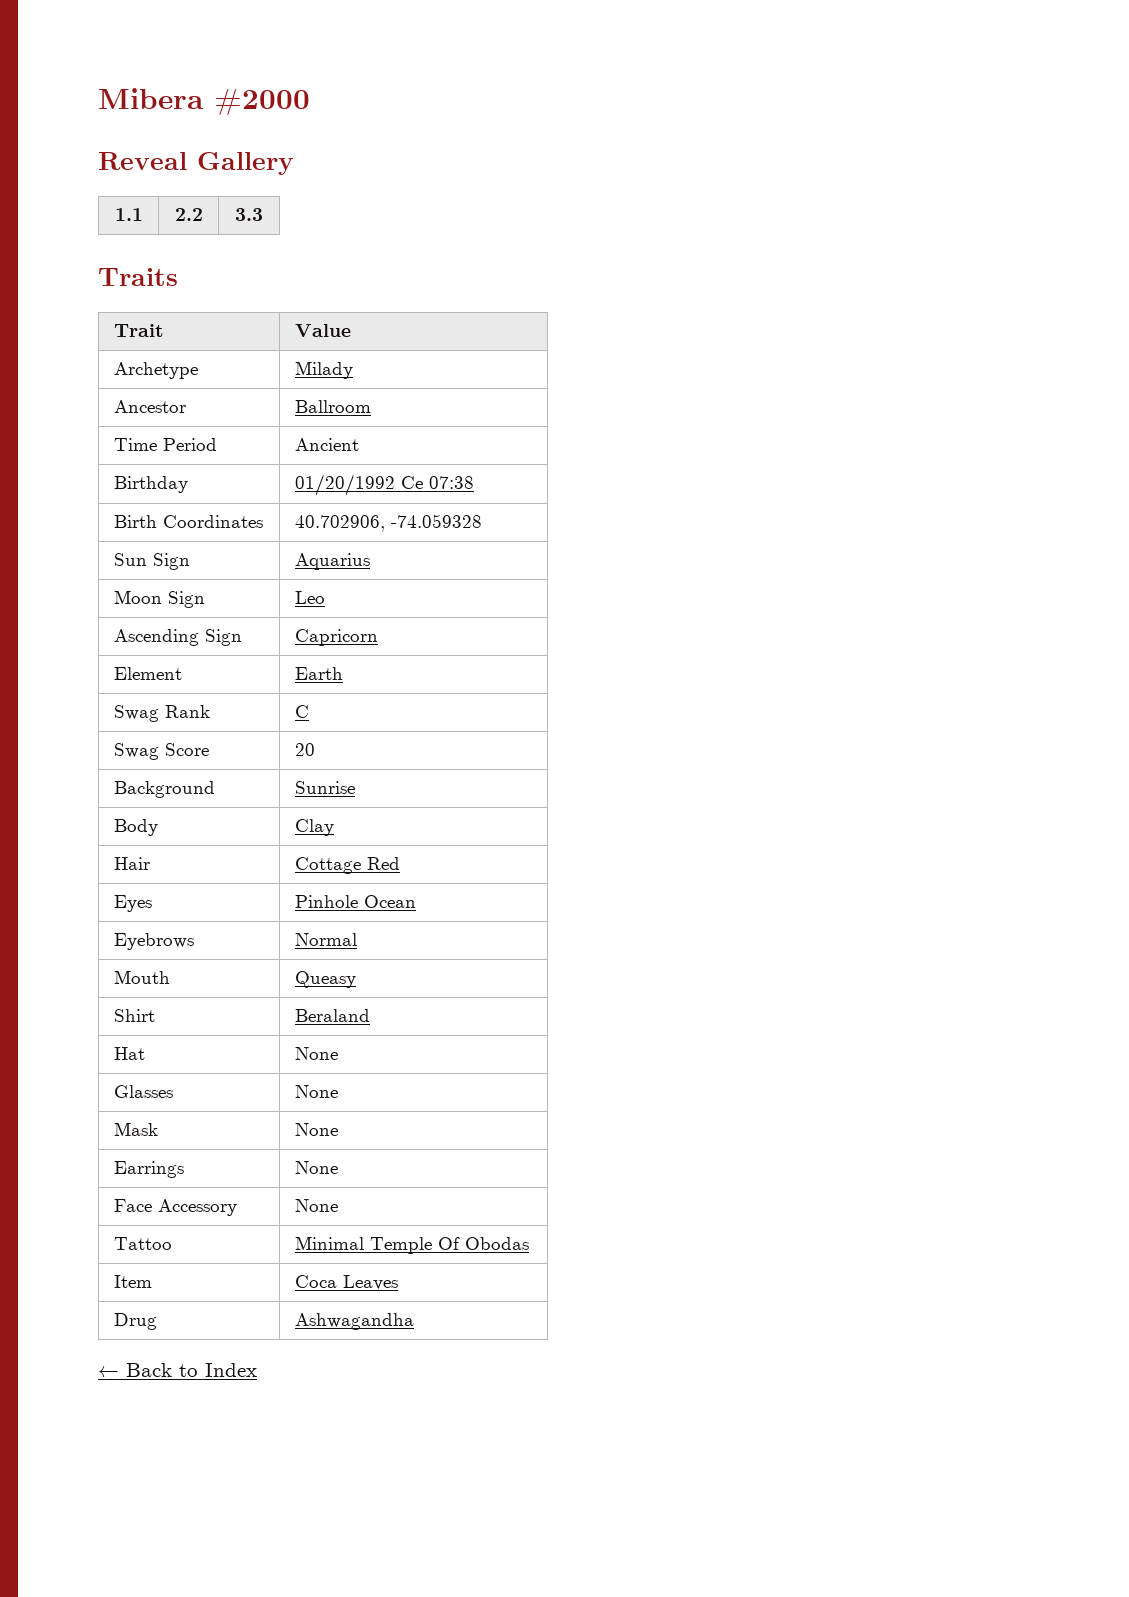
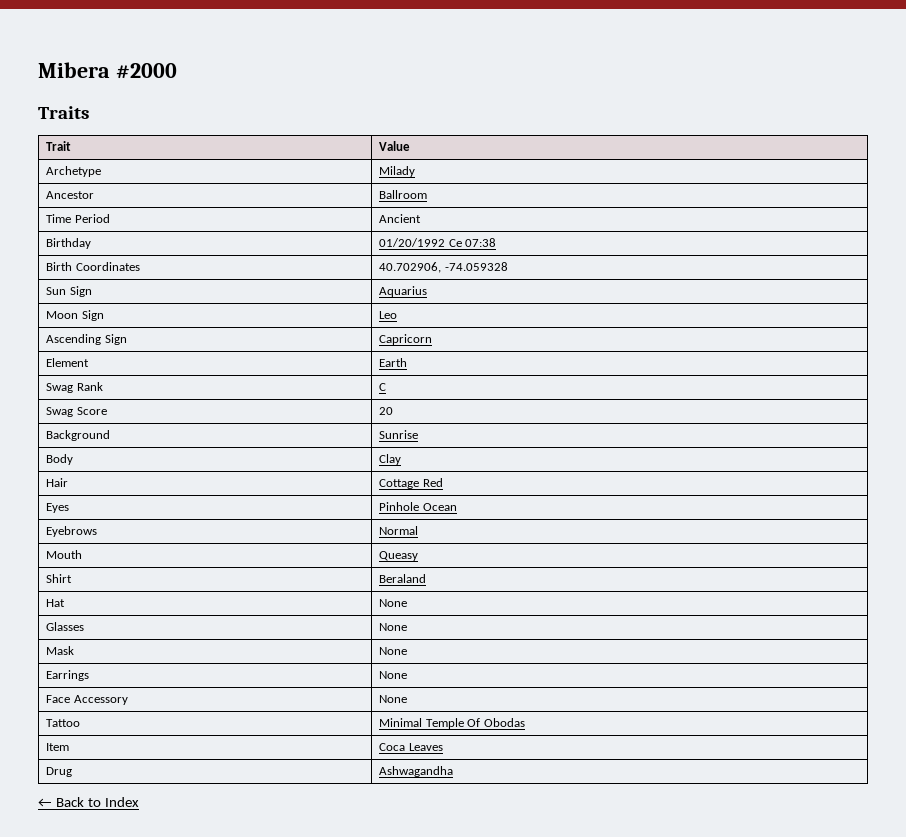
[98,152,294,175] [114,208,143,221] [174,208,203,221] [235,208,263,221] // Reveal Gallery // 1.1 | 2.2 | 3.3 -> (177, 71) none

